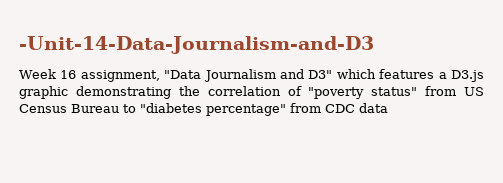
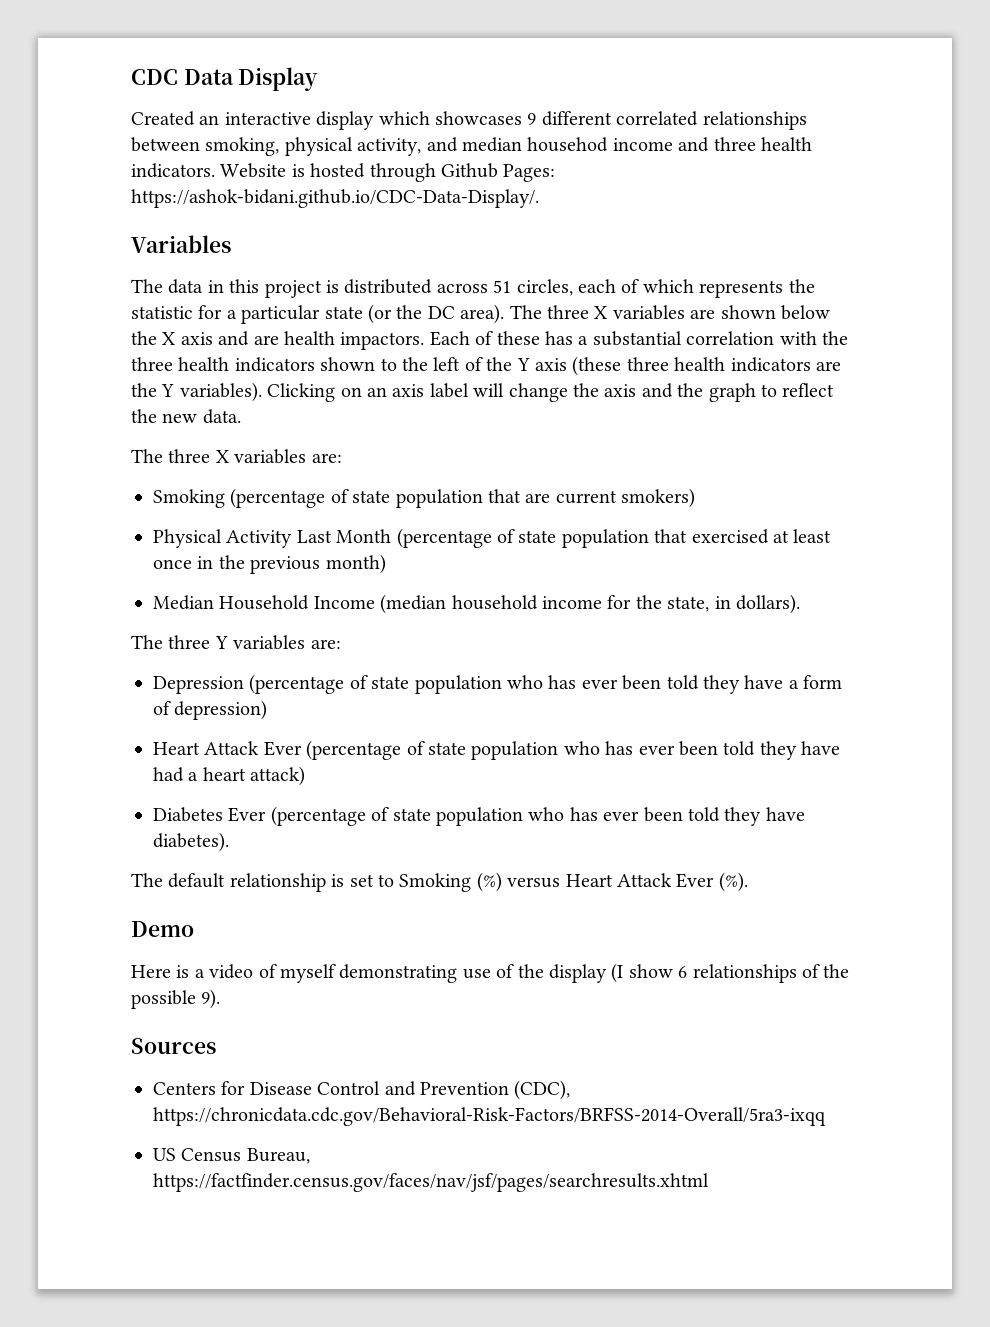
[19,36,374,54] [19,69,485,82] [19,86,484,99] [19,103,388,116] -Unit-14-Data-Journalism-and-D3 // Week 16 assignment, "Data Journalism and D3" which features a D3.js graphic demonstrating the correlation of "poverty status" from US Census Bureau to "diabetes percentage" from CDC data -> [131,67,319,91] [131,111,807,130] [131,137,812,156] [131,163,556,182] [131,189,539,208] [131,235,231,253] [131,279,815,298] [131,304,830,324] [131,331,848,350] [131,356,841,376] [131,382,835,402] [131,409,241,424] [131,449,342,464] [153,488,696,508] [153,528,832,548] [153,554,386,574] [153,594,800,614] [131,635,341,650] [153,674,843,694] [153,700,268,720] [153,740,841,760] [153,766,306,786] [153,806,805,826] [153,832,229,852] [131,872,748,892] [131,921,194,937] [131,963,850,983] [131,989,221,1009] [131,1038,216,1054] [153,1080,571,1100] [153,1107,826,1126] [153,1148,310,1164] [153,1173,709,1192] CDC Data Display // Created an interactive display which showcases 9 different correlated relationships between smoking, physical activity, and median househod income and three health indicators. Website is hosted through Github Pages: https://ashok-bidani.github.io/CDC-Data-Display/. // Variables // The data in this project is distributed across 51 circles, each of which represents the statistic for a particular state (or the DC area). The three X variables are shown below the X axis and are health impactors. Each of these has a substantial correlation with the three health indicators shown to the left of the Y axis (these three health indicators are the Y variables). Clicking on an axis label will change the axis and the graph to reflect the new data. // The three X variables are: // Smoking (percentage of state population that are current smokers) // Physical Activity Last Month (percentage of state population that exercised at least once in the previous month) // Median Household Income (median household income for the state, in dollars). // The three Y variables are: // Depression (percentage of state population who has ever been told they have a form of depression) // Heart Attack Ever (percentage of state population who has ever been told they have had a heart attack) // Diabetes Ever (percentage of state population who has ever been told they have diabetes). // The default relationship is set to Smoking (%) versus Heart Attack Ever (%). // Demo // Here is a video of myself demonstrating use of the display (I show 6 relationships of the possible 9). // Sources // Centers for Disease Control and Prevention (CDC), https://chronicdata.cdc.gov/Behavioral-Risk-Factors/BRFSS-2014-Overall/5ra3-ixqq // US Census Bureau, https://factfinder.census.gov/faces/nav/jsf/pages/searchresults.xhtml

